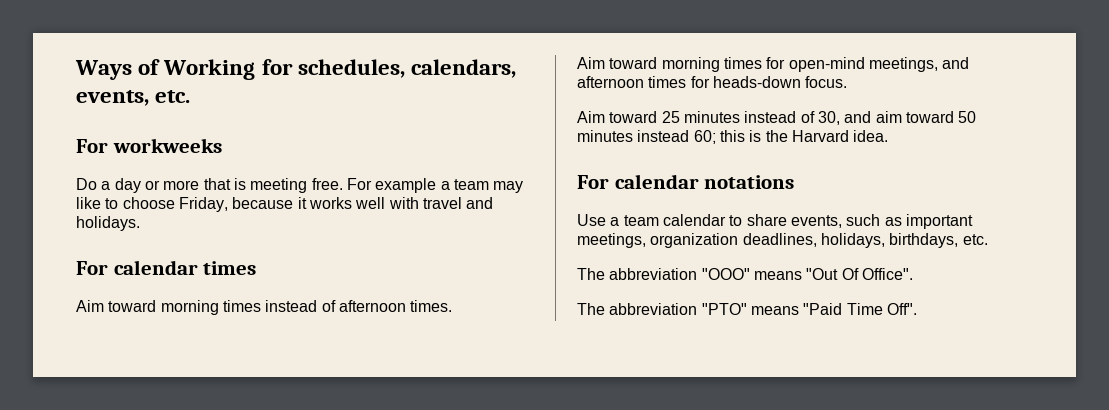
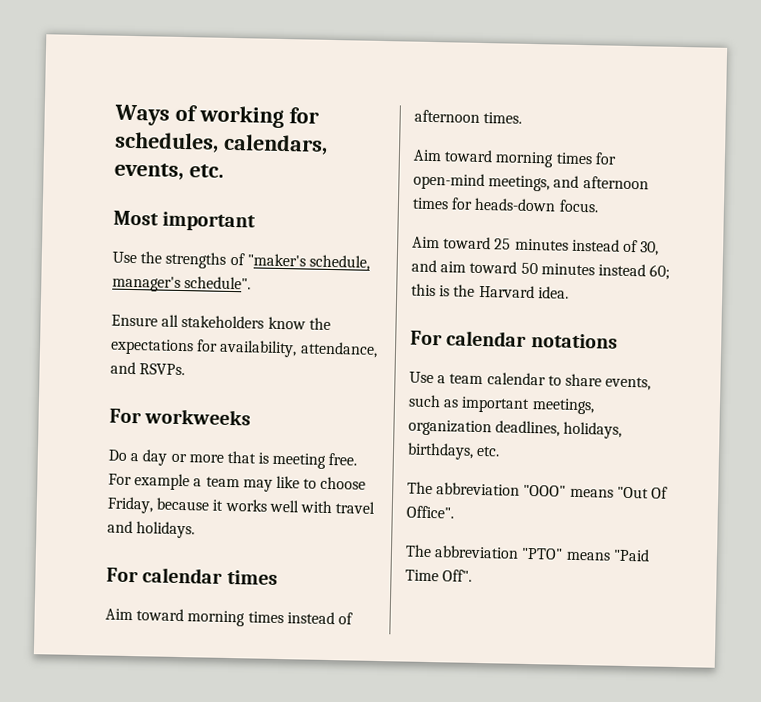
[163,59,256,80] Working -> [198,105,284,129] working
(191, 96) none -> [113,210,257,232] [112,251,370,271] [112,275,252,292] [111,314,331,330] [110,338,378,358] [110,361,186,376] // Most important // Use the strengths of "maker's schedule, manager's schedule". // Ensure all stakeholders know the expectations for availability, attendance, and RSVPs.

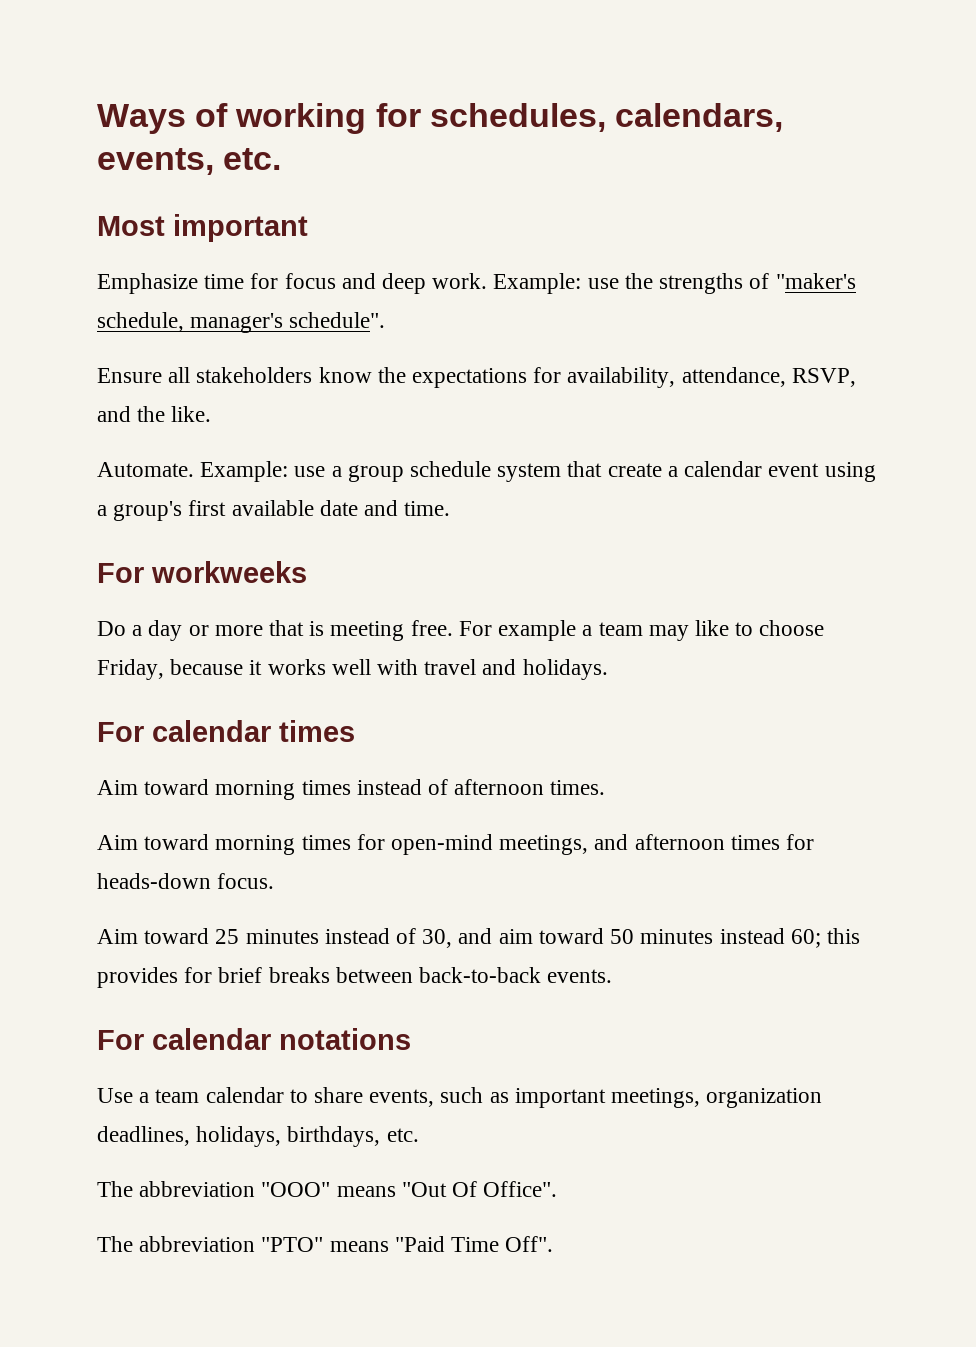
[112,251,137,264] Use -> [97,273,619,294] Emphasize time for focus and deep work. Example: use
[110,361,186,376] and RSVPs. -> [791,368,856,387] [97,406,212,422] [97,461,876,482] [97,500,451,521] RSVP, and the like. // Automate. Example: use a group schedule system that create a calendar event using a group's first available date and time.
[439,284,569,299] is the Harvard idea. -> [97,967,613,988] provides for brief breaks between back-to-back events.

